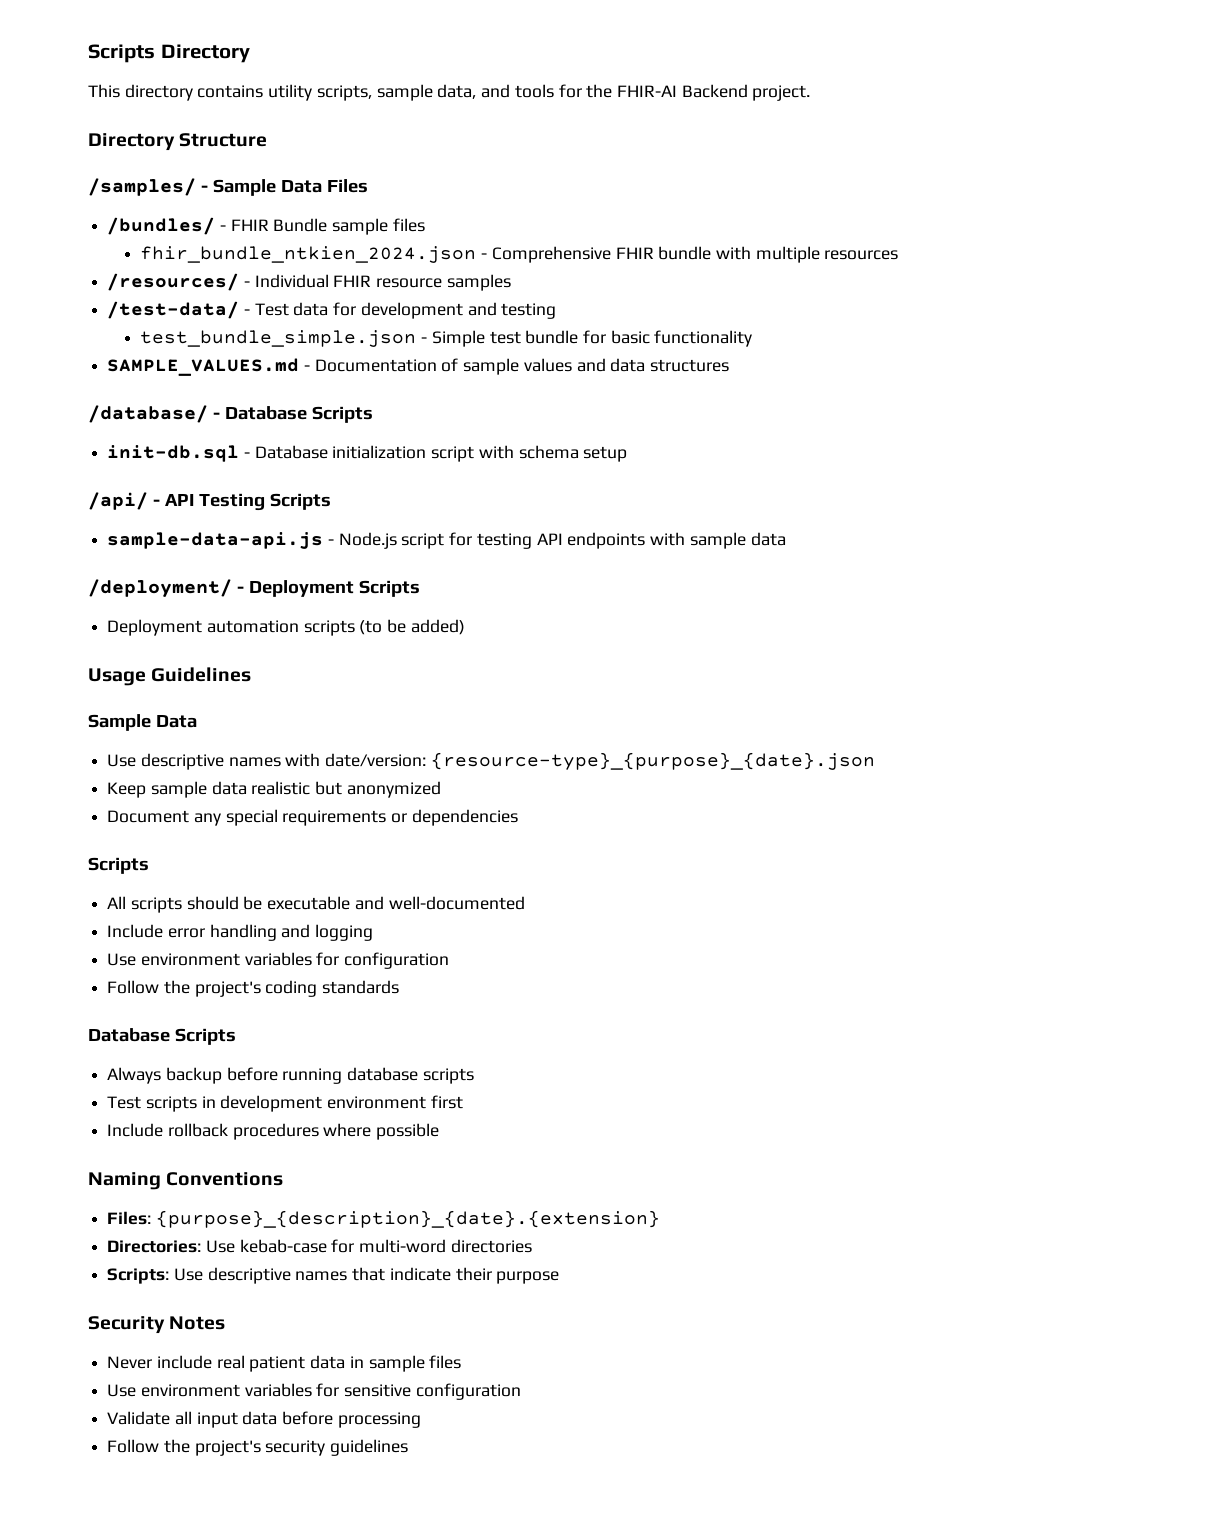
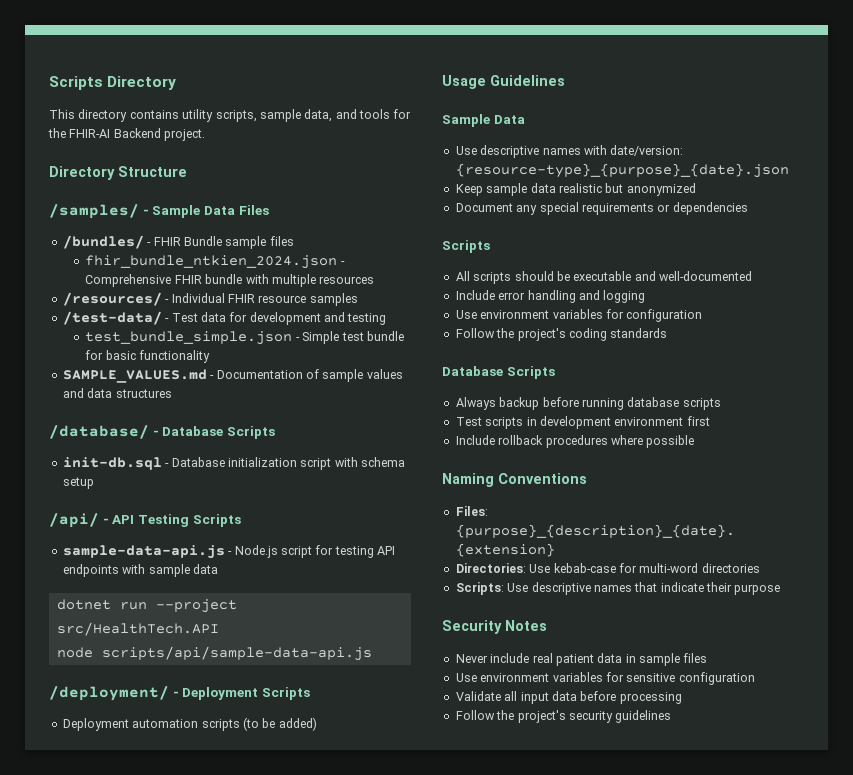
(786, 539) none -> [56,599,237,613] [56,622,219,636] [56,646,372,661] // dotnet run --project src/HealthTech.API // node scripts/api/sample-data-api.js

